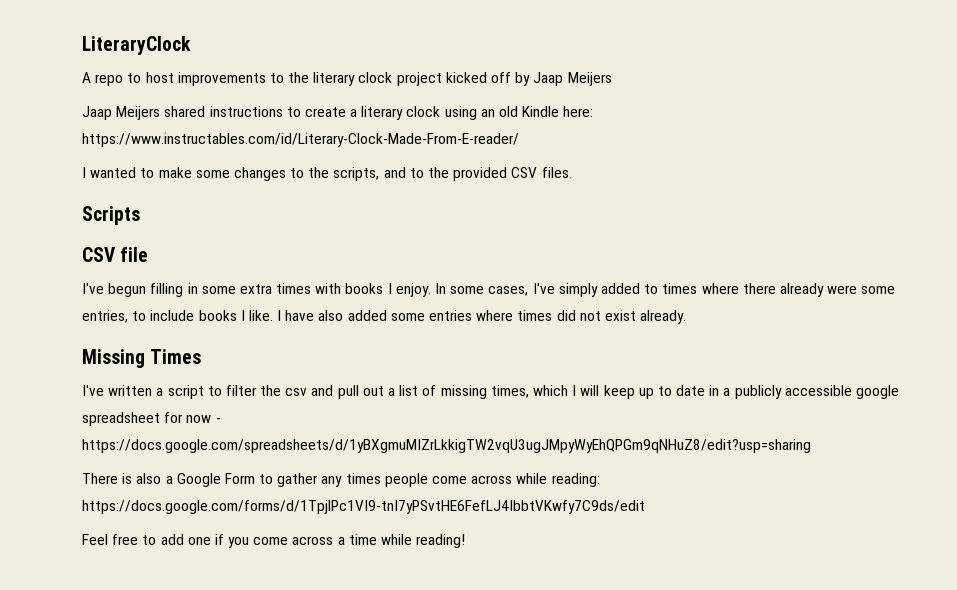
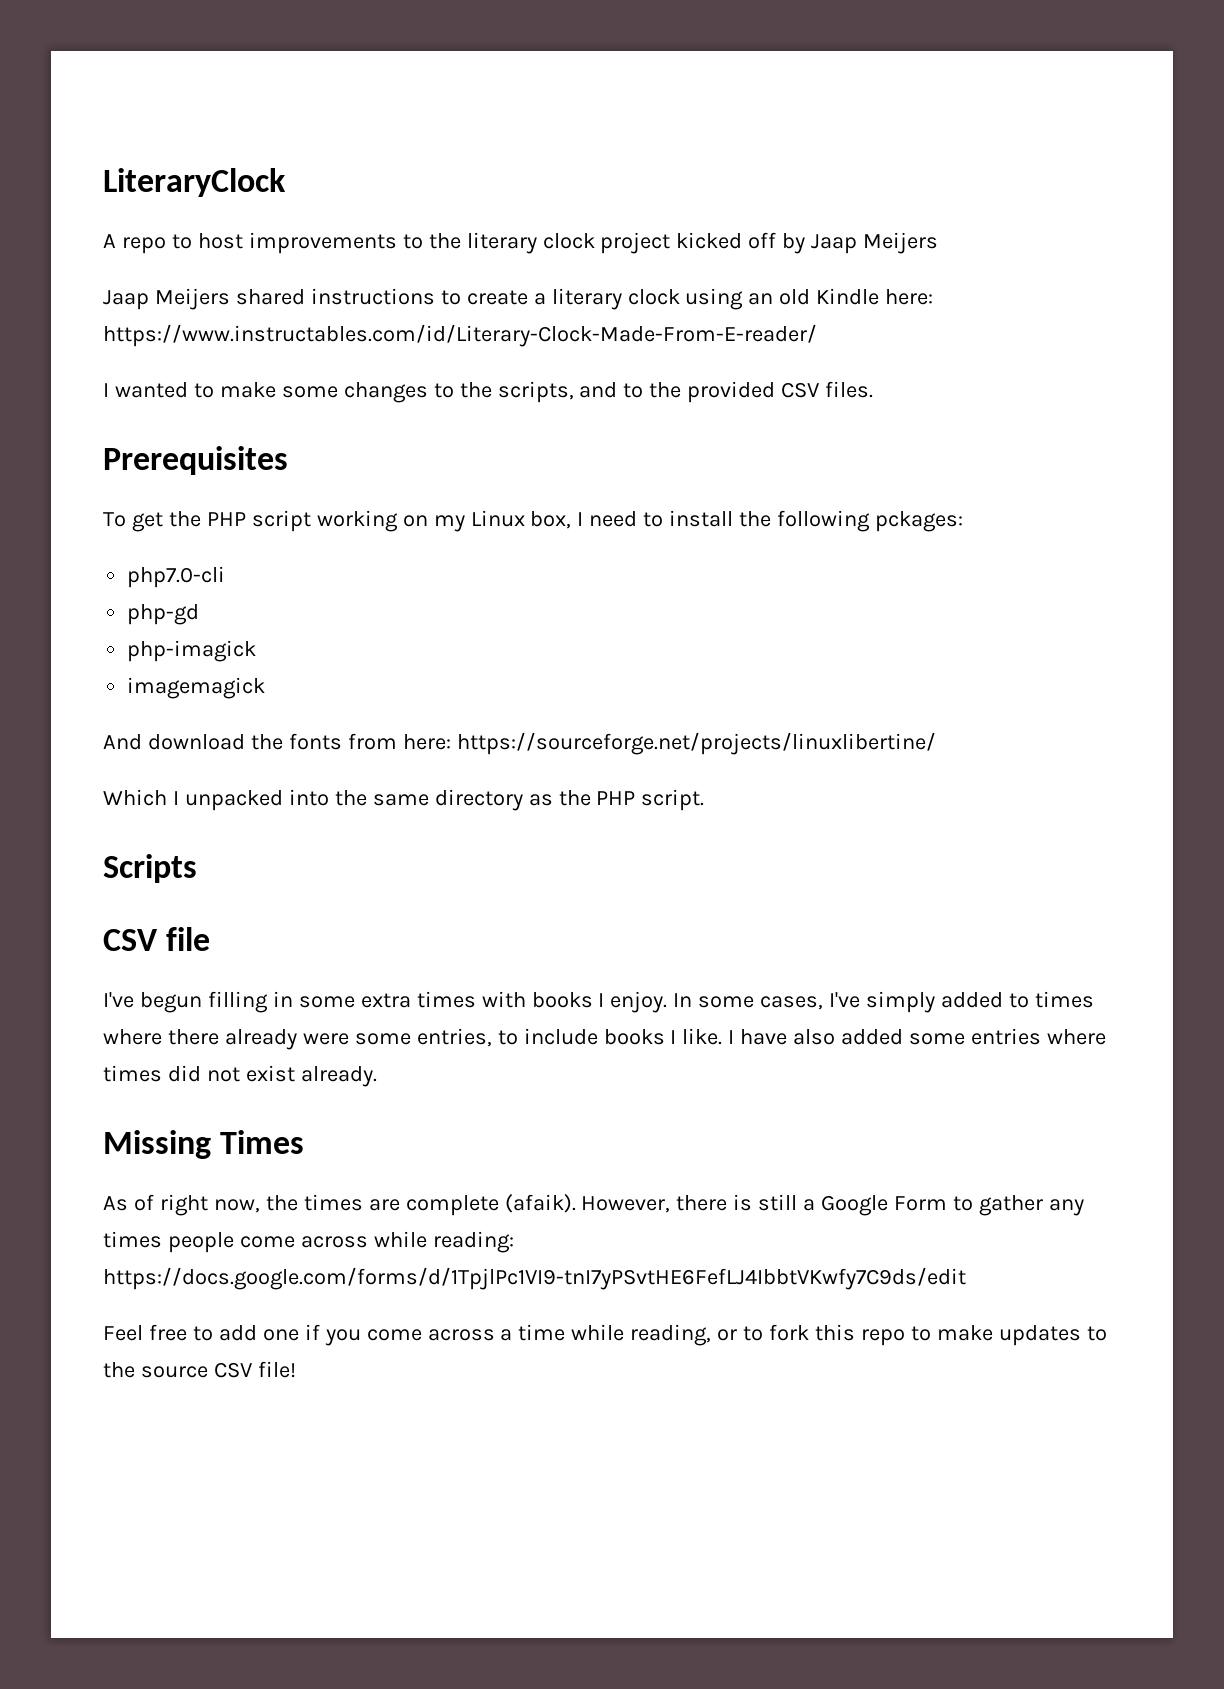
(572, 172) none -> [103,446,288,475] [103,510,964,532] [127,566,226,588] [127,604,200,625] [127,640,257,662] [127,677,266,699] [103,732,936,755] [103,789,705,811] // Prerequisites // To get the PHP script working on my Linux box, I need to install the following pckages: // php7.0-cli // php-gd // php-imagick // imagemagick // And download the fonts from here: https://sourceforge.net/projects/linuxlibertine/ // Which I unpacked into the same directory as the PHP script.
[82,385,899,399] [82,412,221,426] [82,439,811,453] [82,473,162,484] I've written a script to filter the csv and pull out a list of missing times, which I will keep up to date in a publicly accessible google spreadsheet for now - https://docs.google.com/spreadsheets/d/1yBXgmuMIZrLkkigTW2vqU3ugJMpyWyEhQPGm9qNHuZ8/edit?usp=sharing // There is also -> [103,1194,798,1216] As of right now, the times are complete (afaik). However, there is still
[416,534,466,548] reading! -> [630,1324,1107,1346] [103,1361,296,1378] reading, or to fork this repo to make updates to the source CSV file!

